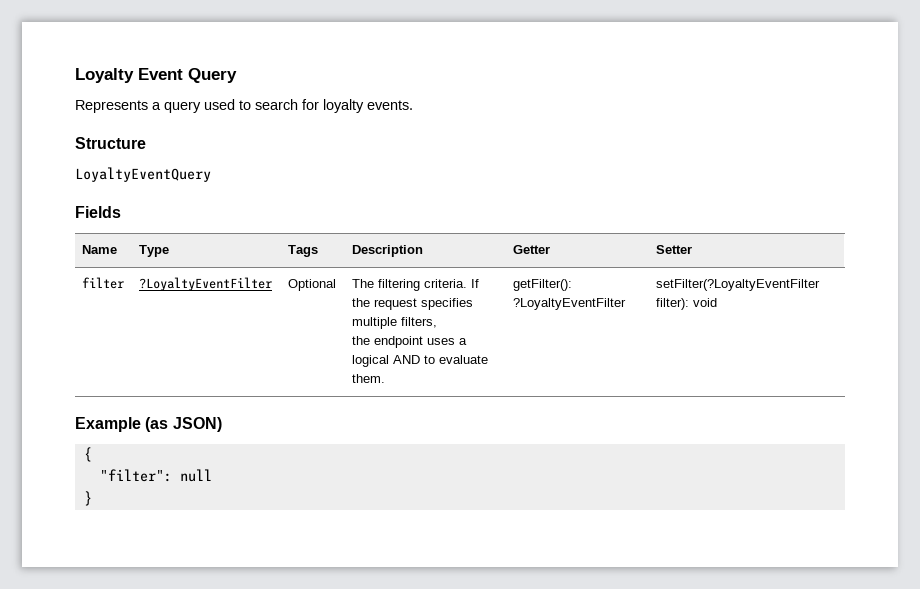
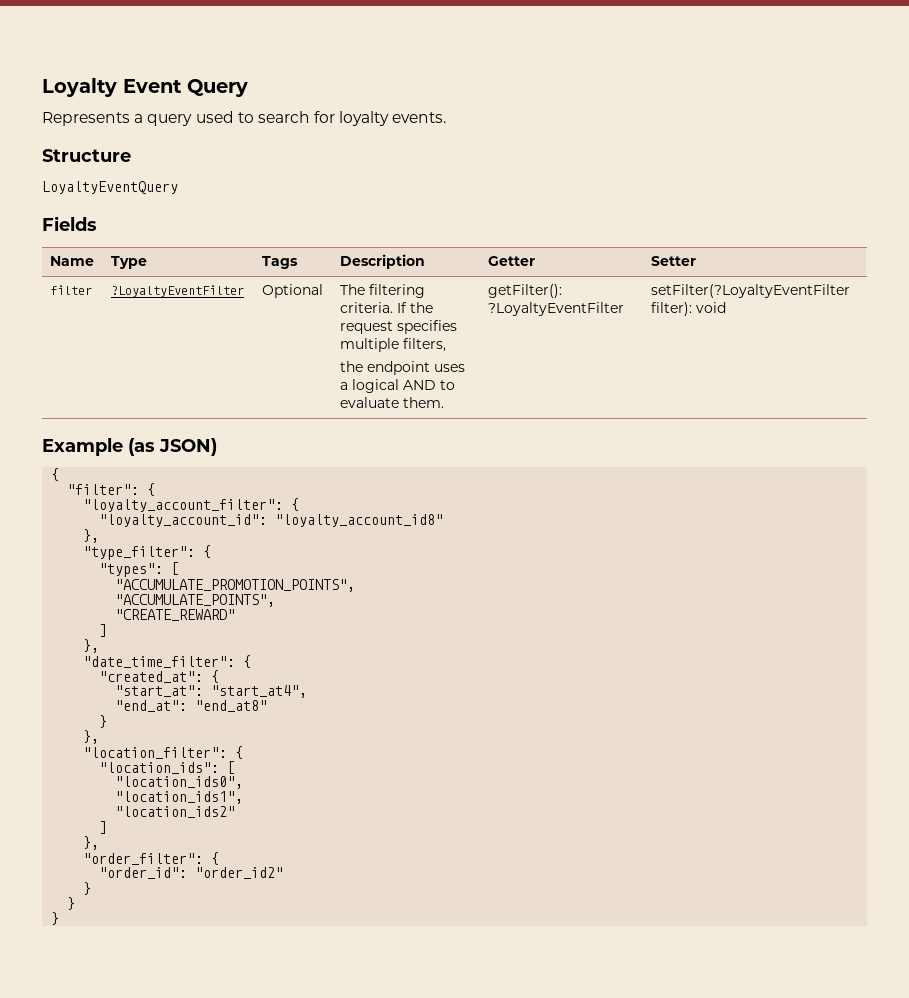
[179,469,212,482] null -> [147,483,156,496] [83,498,300,512] [99,514,444,527] [83,529,100,543] [83,545,212,560] [99,562,180,577] [115,579,356,592] [115,594,276,607] [115,609,236,621] [99,624,108,637] [83,639,100,653] [83,655,252,668] [99,670,220,683] [115,685,308,698] [115,700,268,712] [99,715,108,728] [83,730,100,744] [83,746,244,759] [99,761,236,774] [115,776,244,789] [115,791,244,804] [115,806,236,818] [99,821,108,834] [83,836,100,850] [83,852,220,865] [99,867,284,879] [83,882,92,895] [67,897,76,910] { // "loyalty_account_filter": { // "loyalty_account_id": "loyalty_account_id8" // }, // "type_filter": { // "types": [ // "ACCUMULATE_PROMOTION_POINTS", // "ACCUMULATE_POINTS", // "CREATE_REWARD" // ] // }, // "date_time_filter": { // "created_at": { // "start_at": "start_at4", // "end_at": "end_at8" // } // }, // "location_filter": { // "location_ids": [ // "location_ids0", // "location_ids1", // "location_ids2" // ] // }, // "order_filter": { // "order_id": "order_id2" // } // }

